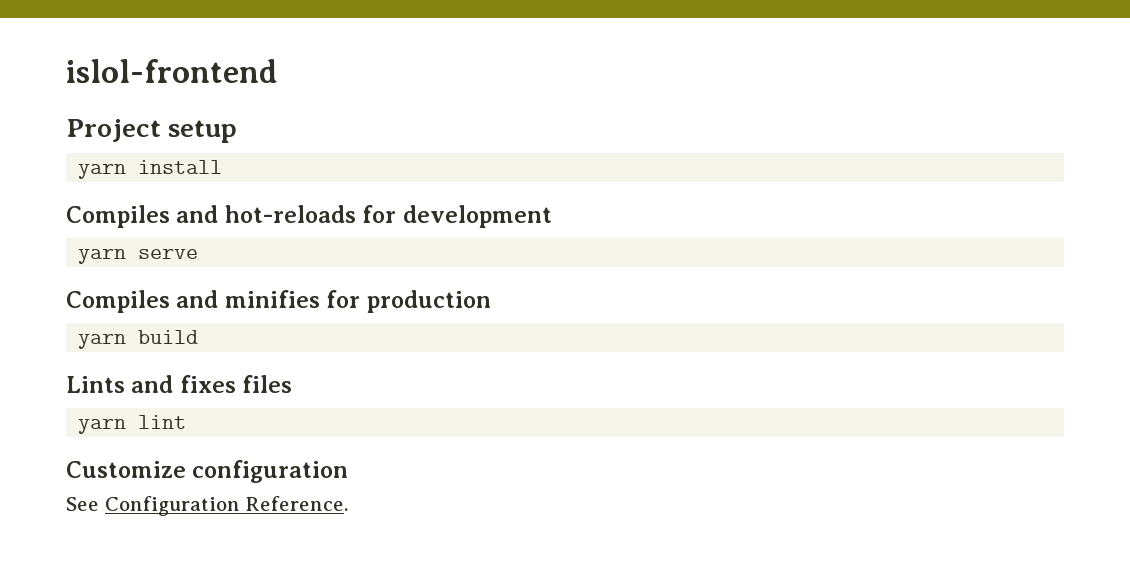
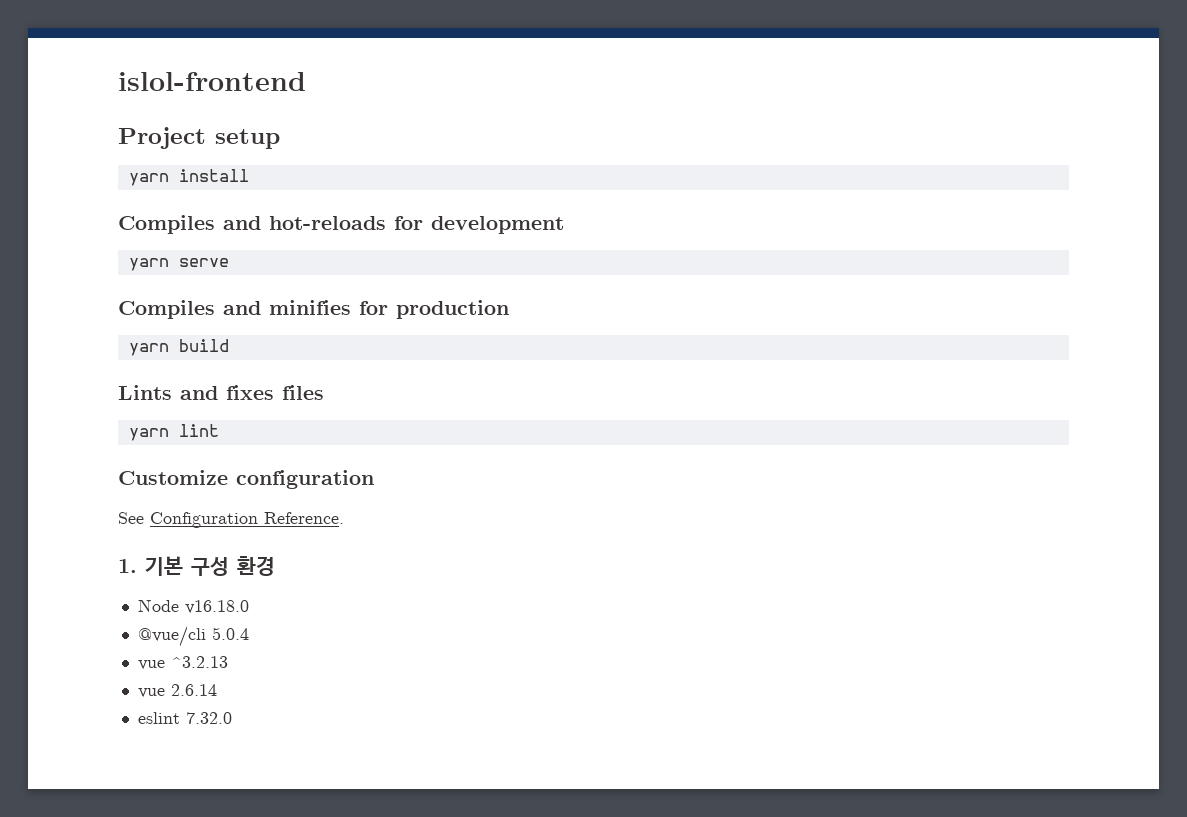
(349, 503) none -> [118,556,275,576] [137,599,249,614] [137,626,249,647] [137,656,228,670] [137,684,217,698] [137,712,232,724] // 1. 기본 구성 환경 // Node v16.18.0 // @vue/cli 5.0.4 // vue ^3.2.13 // vue 2.6.14 // eslint 7.32.0

